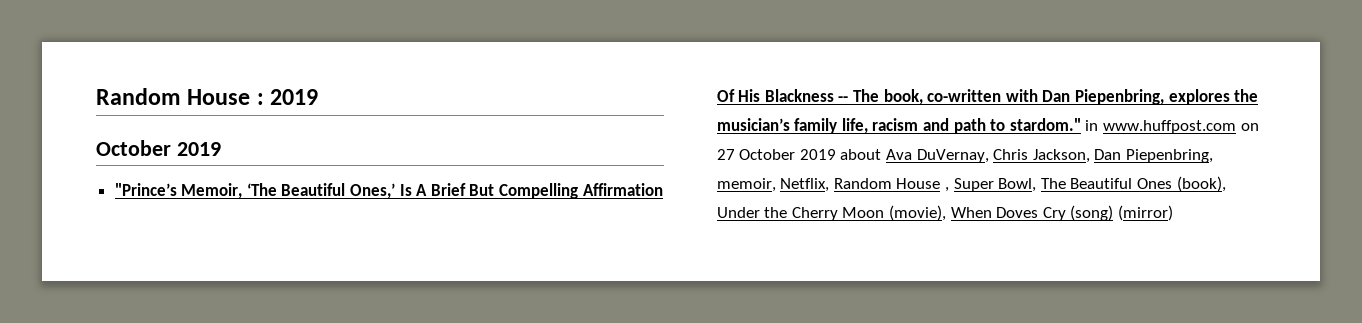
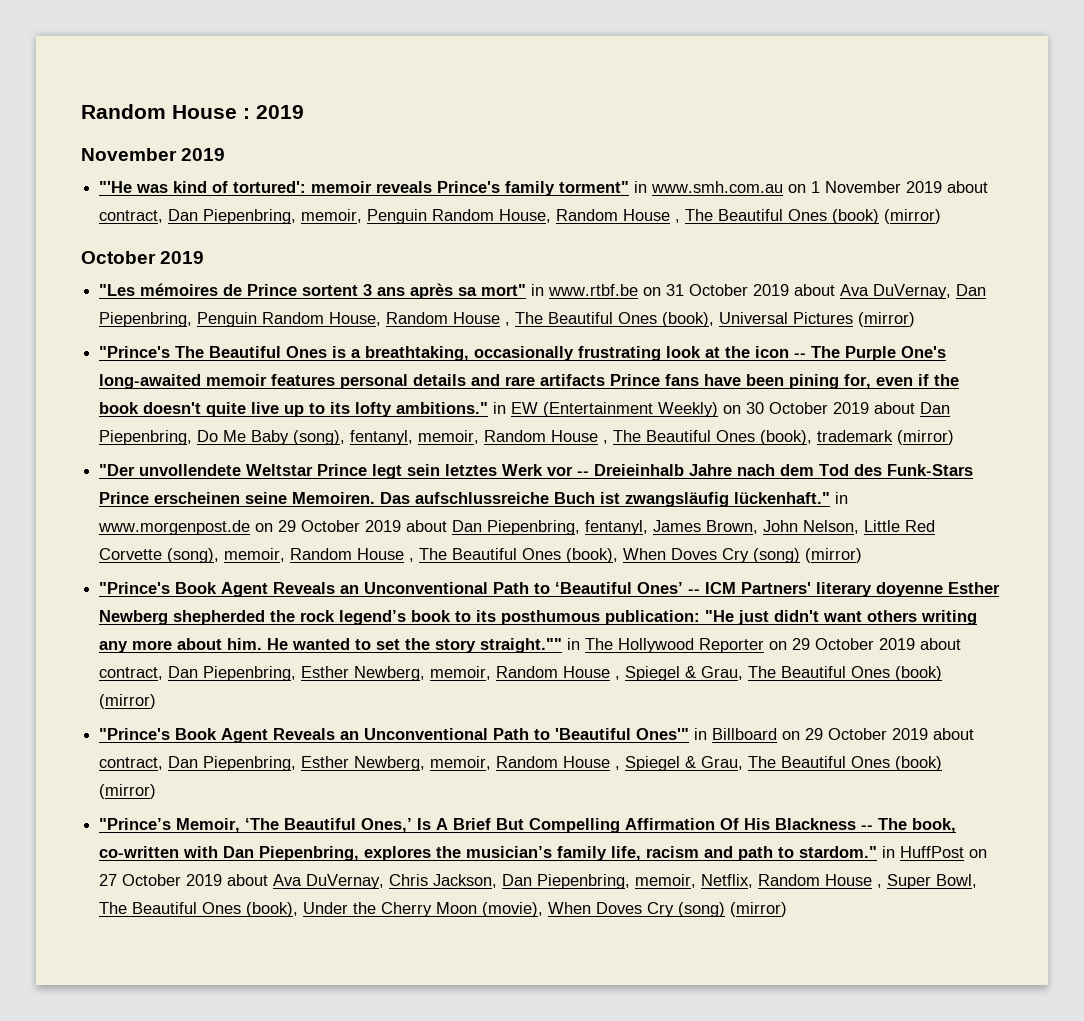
[96,140,221,156] October 2019 -> [81,148,226,161] [99,181,989,196] [99,209,942,224] [81,251,205,264] [99,283,987,299] [99,312,916,327] [99,346,947,361] [99,374,960,389] [99,402,951,417] [99,430,955,445] [99,464,974,479] [99,492,849,507] [98,520,936,535] [99,548,863,563] [99,582,1001,597] [99,610,978,625] [99,638,962,653] [99,666,943,681] [99,694,157,709] [99,728,975,743] [99,756,943,771] [99,784,157,799] November 2019 // "'He was kind of tortured': memoir reveals Prince's family torment" in www.smh.com.au on 1 November 2019 about contract, Dan Piepenbring, memoir, Penguin Random House, Random House , The Beautiful Ones (book) (mirror) // October 2019 // "Les mémoires de Prince sortent 3 ans après sa mort" in www.rtbf.be on 31 October 2019 about Ava DuVernay, Dan Piepenbring, Penguin Random House, Random House , The Beautiful Ones (book), Universal Pictures (mirror) // "Prince's The Beautiful Ones is a breathtaking, occasionally frustrating look at the icon -- The Purple One's long-awaited memoir features personal details and rare artifacts Prince fans have been pining for, even if the book doesn't quite live up to its lofty ambitions." in EW (Entertainment Weekly) on 30 October 2019 about Dan Piepenbring, Do Me Baby (song), fentanyl, memoir, Random House , The Beautiful Ones (book), trademark (mirror) // "Der unvollendete Weltstar Prince legt sein letztes Werk vor -- Dreieinhalb Jahre nach dem Tod des Funk-Stars Prince erscheinen seine Memoiren. Das aufschlussreiche Buch ist zwangsläufig lückenhaft." in www.morgenpost.de on 29 October 2019 about Dan Piepenbring, fentanyl, James Brown, John Nelson, Little Red Corvette (song), memoir, Random House , The Beautiful Ones (book), When Doves Cry (song) (mirror) // "Prince's Book Agent Reveals an Unconventional Path to ‘Beautiful Ones’ -- ICM Partners' literary doyenne Esther Newberg shepherded the rock legend’s book to its posthumous publication: "He just didn't want others writing any more about him. He wanted to set the story straight."" in The Hollywood Reporter on 29 October 2019 about contract, Dan Piepenbring, Esther Newberg, memoir, Random House , Spiegel & Grau, The Beautiful Ones (book) (mirror) // "Prince's Book Agent Reveals an Unconventional Path to 'Beautiful Ones'" in Billboard on 29 October 2019 about contract, Dan Piepenbring, Esther Newberg, memoir, Random House , Spiegel & Grau, The Beautiful Ones (book) (mirror)
[1103,120,1237,134] www.huffpost.com -> [900,846,965,858] HuffPost

